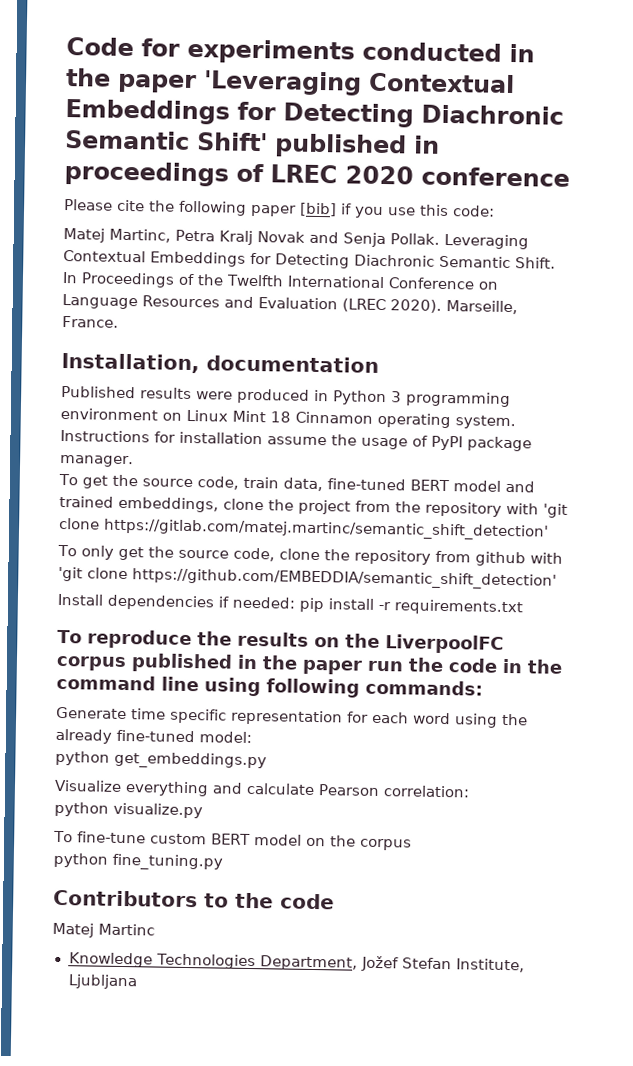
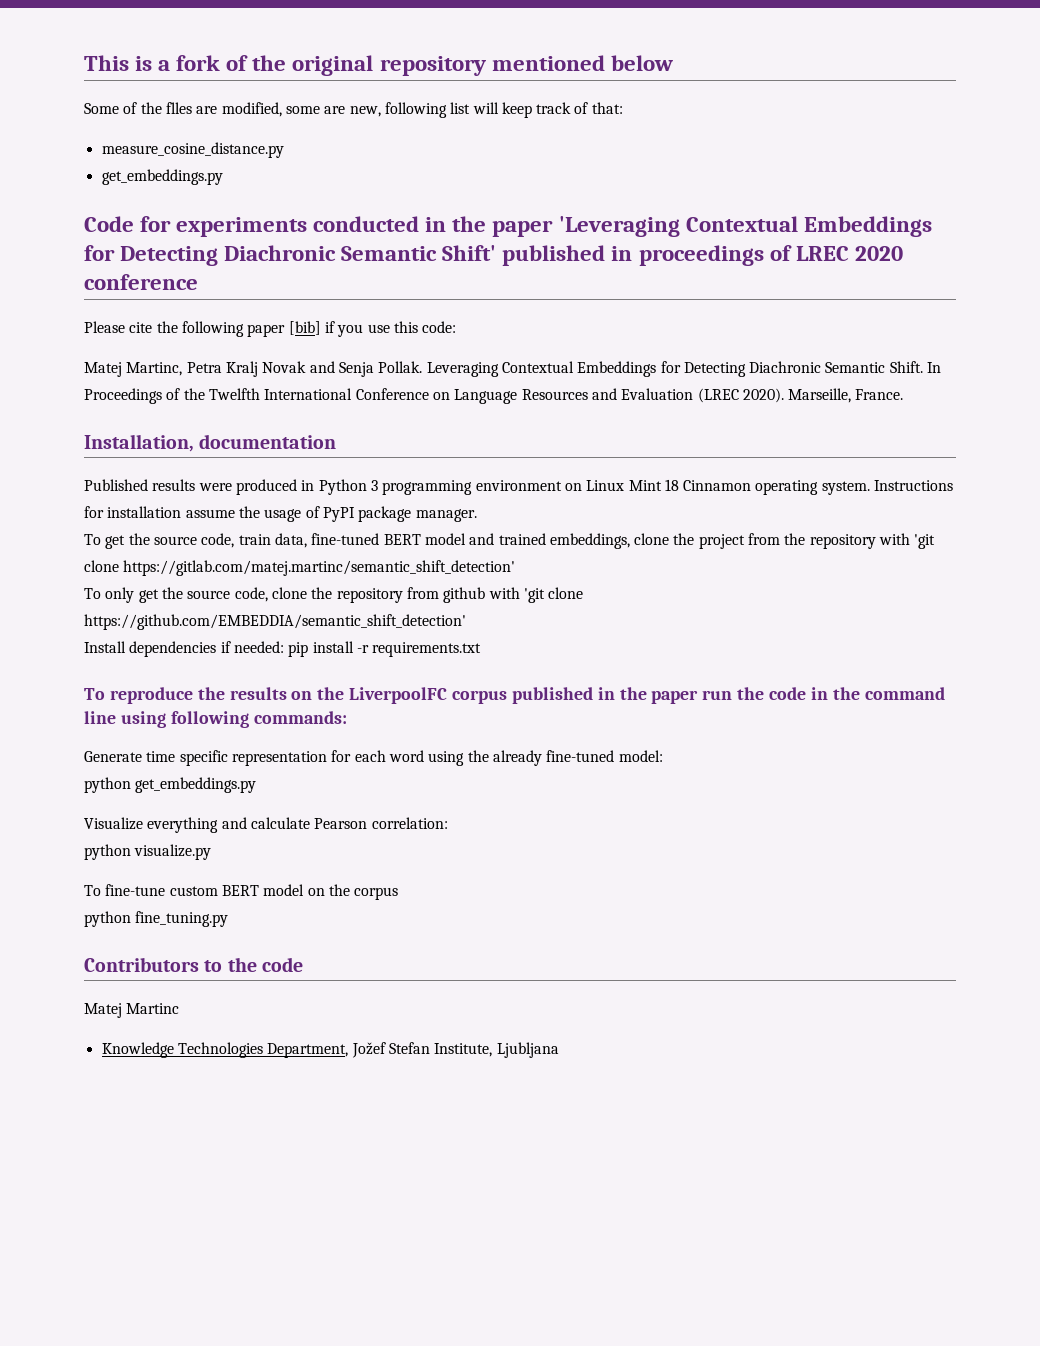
(66, 47) none -> [84,55,673,76] [84,102,623,118] [101,142,284,158] [101,169,223,185] This is a fork of the original repository mentioned below // Some of the flles are modified, some are new, following list will keep track of that: // measure_cosine_distance.py // get_embeddings.py //

